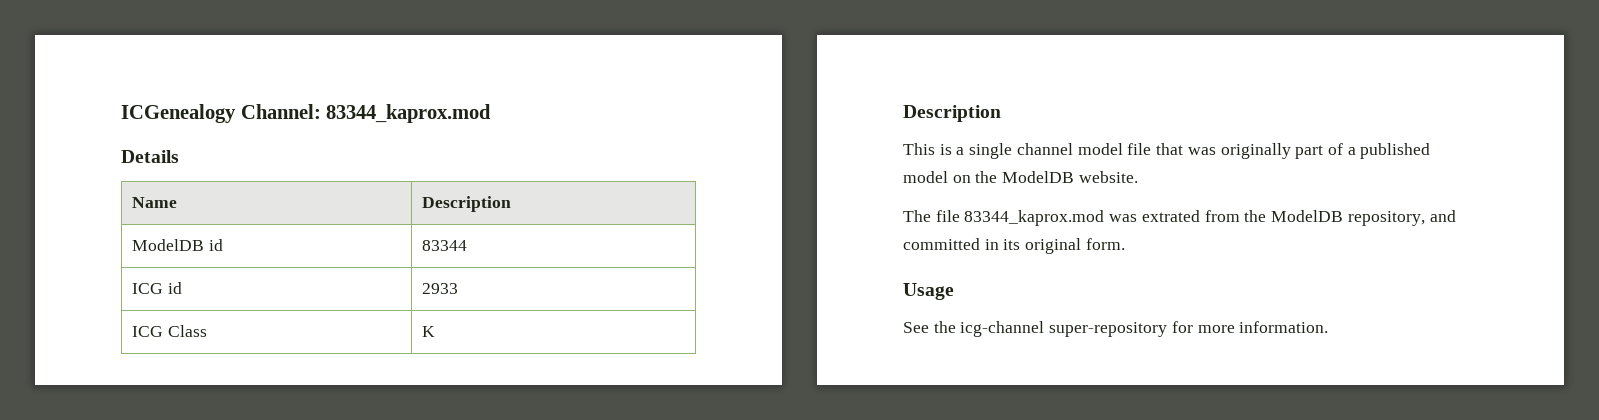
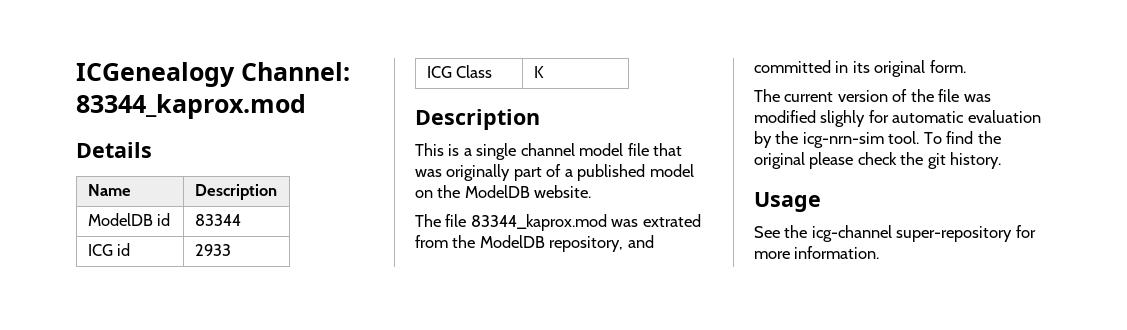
(1125, 244) none -> [754,89,991,102] [754,110,1041,127] [754,131,1001,148] [754,152,1002,169] // The current version of the file was modified slighly for automatic evaluation by the icg-nrn-sim tool. To find the original please check the git history.

